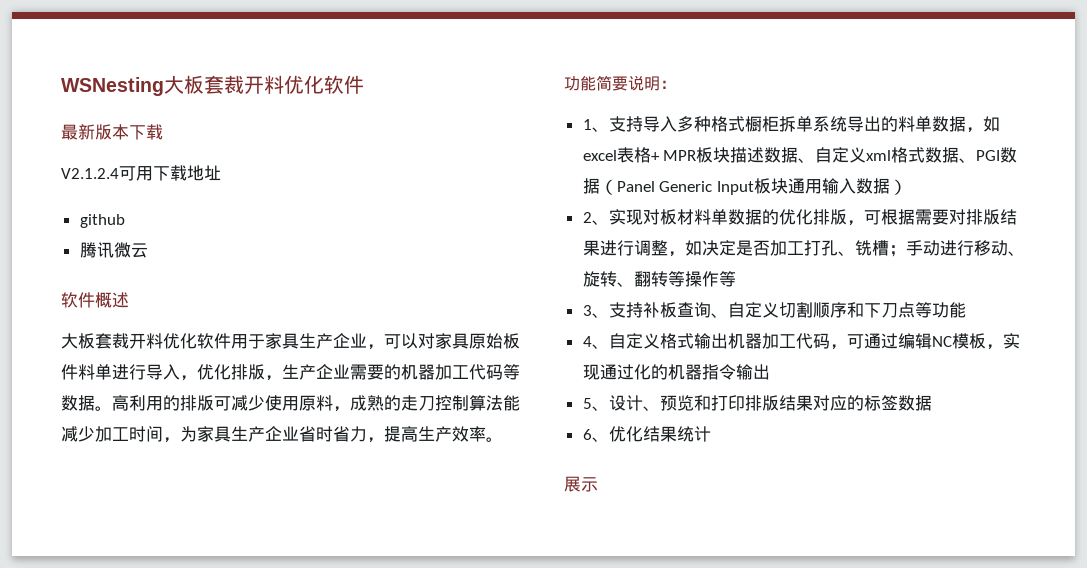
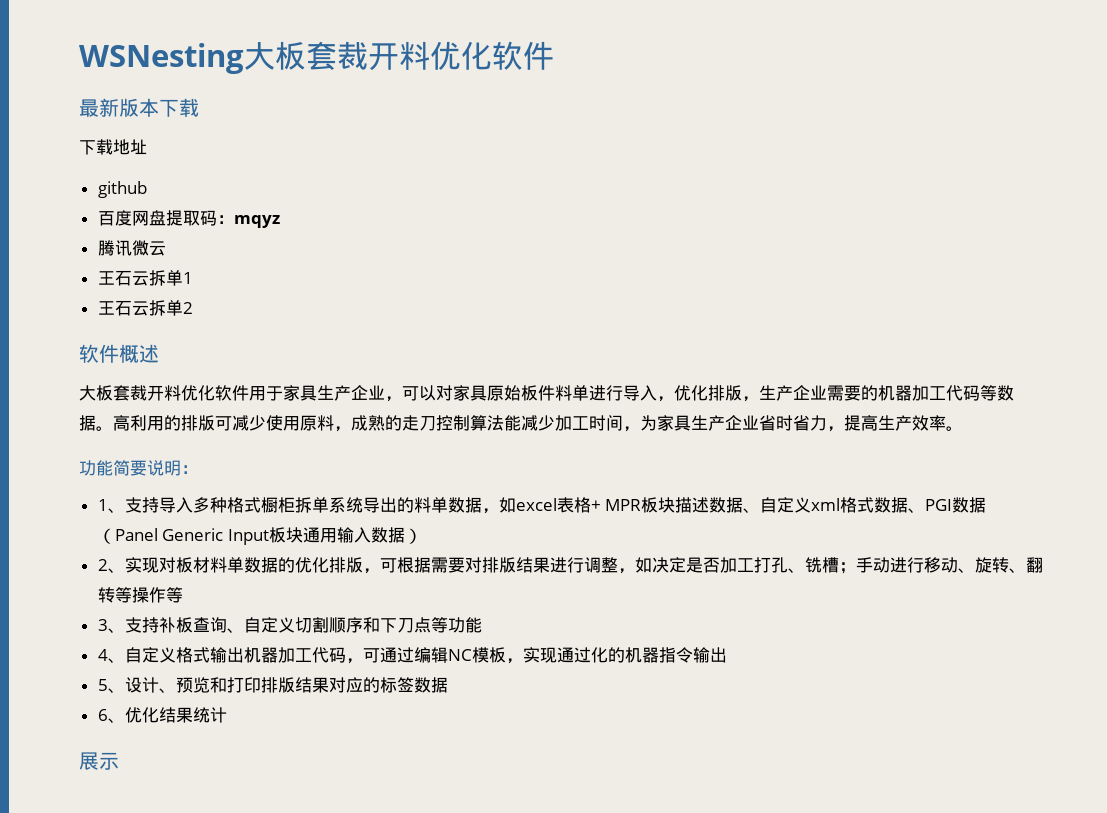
[61,166,153,181] V2.1.2.4可用 -> (199, 107) none
[79,242,148,258] 腾讯微云 -> [97,210,280,228] [97,240,166,256] [97,270,193,286] [97,300,193,316] 百度网盘提取码：mqyz // 腾讯微云 // 王石云拆单1 // 王石云拆单2

